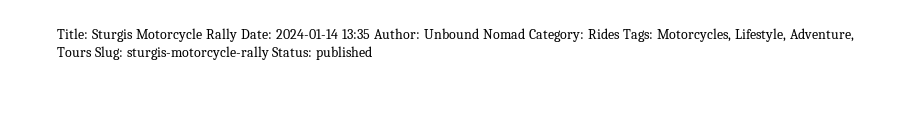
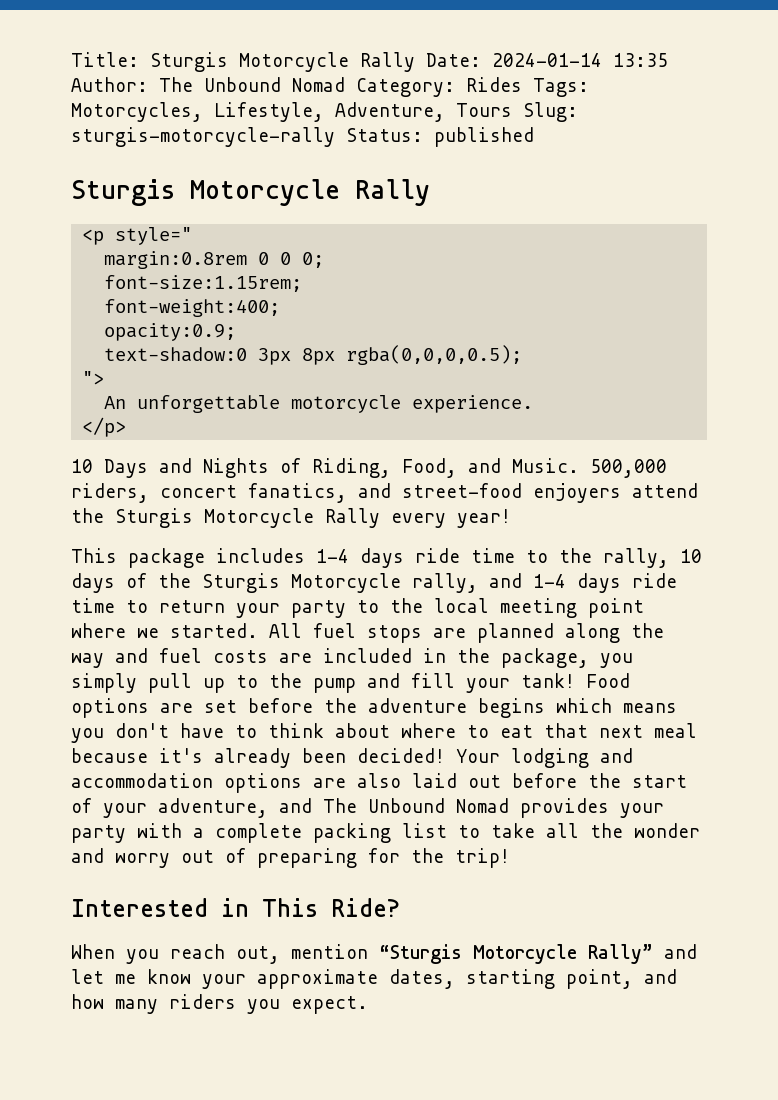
(420, 33) none -> [159,77,193,92] The
(373, 53) none -> [71,179,430,206] [82,227,193,245] [104,251,325,269] [104,275,303,292] [104,299,281,317] [104,323,237,341] [104,345,523,365] [82,371,105,385] [104,395,534,413] [82,417,127,437] [71,458,667,478] [71,483,698,503] [71,508,511,528] [71,548,702,568] [71,573,677,593] [71,598,644,618] [71,623,664,643] [71,648,633,668] [71,673,630,693] [71,698,677,718] [71,723,697,743] [71,748,633,768] [71,773,687,793] [71,798,664,818] [71,823,700,843] [71,848,510,868] [71,898,400,917] [71,944,697,964] [71,969,677,989] [71,994,368,1014] // Sturgis Motorcycle Rally // <p style=" // margin:0.8rem 0 0 0; // font-size:1.15rem; // font-weight:400; // opacity:0.9; // text-shadow:0 3px 8px rgba(0,0,0,0.5); // "> // An unforgettable motorcycle experience. // </p> // 10 Days and Nights of Riding, Food, and Music. 500,000 riders, concert fanatics, and street-food enjoyers attend the Sturgis Motorcycle Rally every year! // This package includes 1-4 days ride time to the rally, 10 days of the Sturgis Motorcycle rally, and 1-4 days ride time to return your party to the local meeting point where we started. All fuel stops are planned along the way and fuel costs are included in the package, you simply pull up to the pump and fill your tank! Food options are set before the adventure begins which means you don't have to think about where to eat that next meal because it's already been decided! Your lodging and accommodation options are also laid out before the start of your adventure, and The Unbound Nomad provides your party with a complete packing list to take all the wonder and worry out of preparing for the trip! // Interested in This Ride? // When you reach out, mention “Sturgis Motorcycle Rally” and let me know your approximate dates, starting point, and how many riders you expect.

